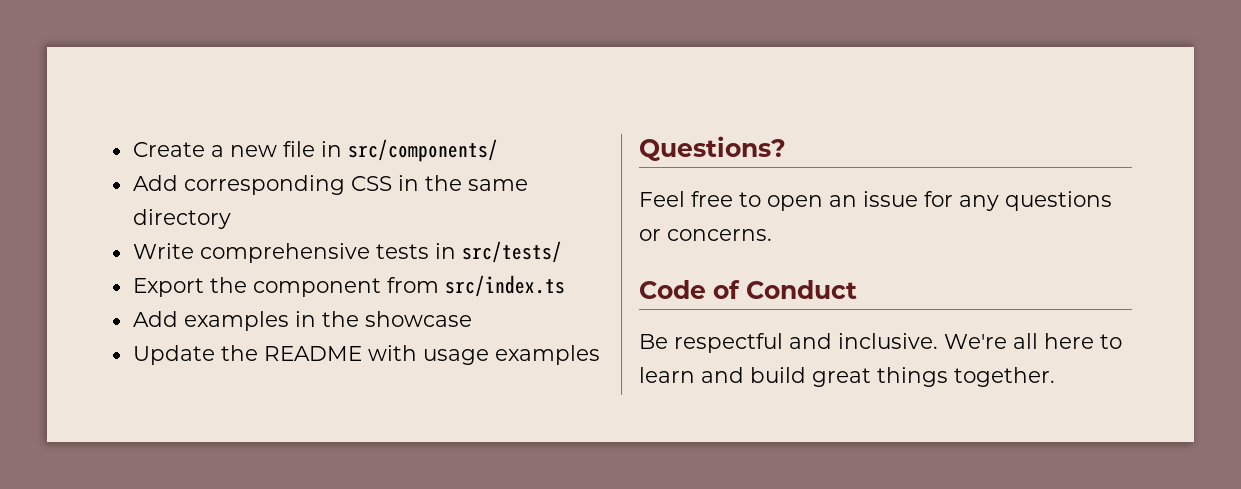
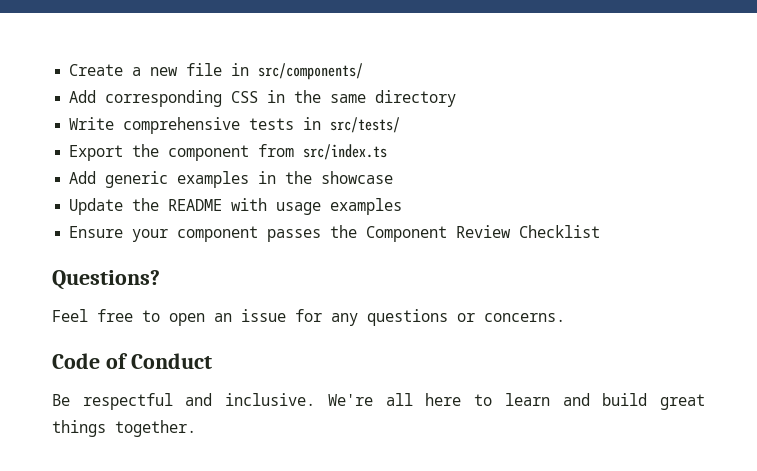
(178, 319) none -> [105,171,169,188] generic
(600, 355) none -> [69,225,601,242] // Ensure your component passes the Component Review Checklist

